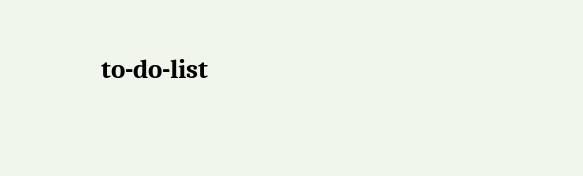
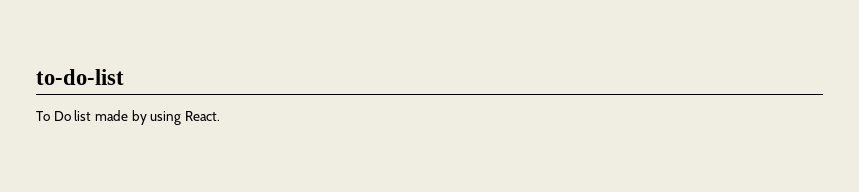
(208, 68) none -> [36,110,220,125] // To Do list made by using React.

